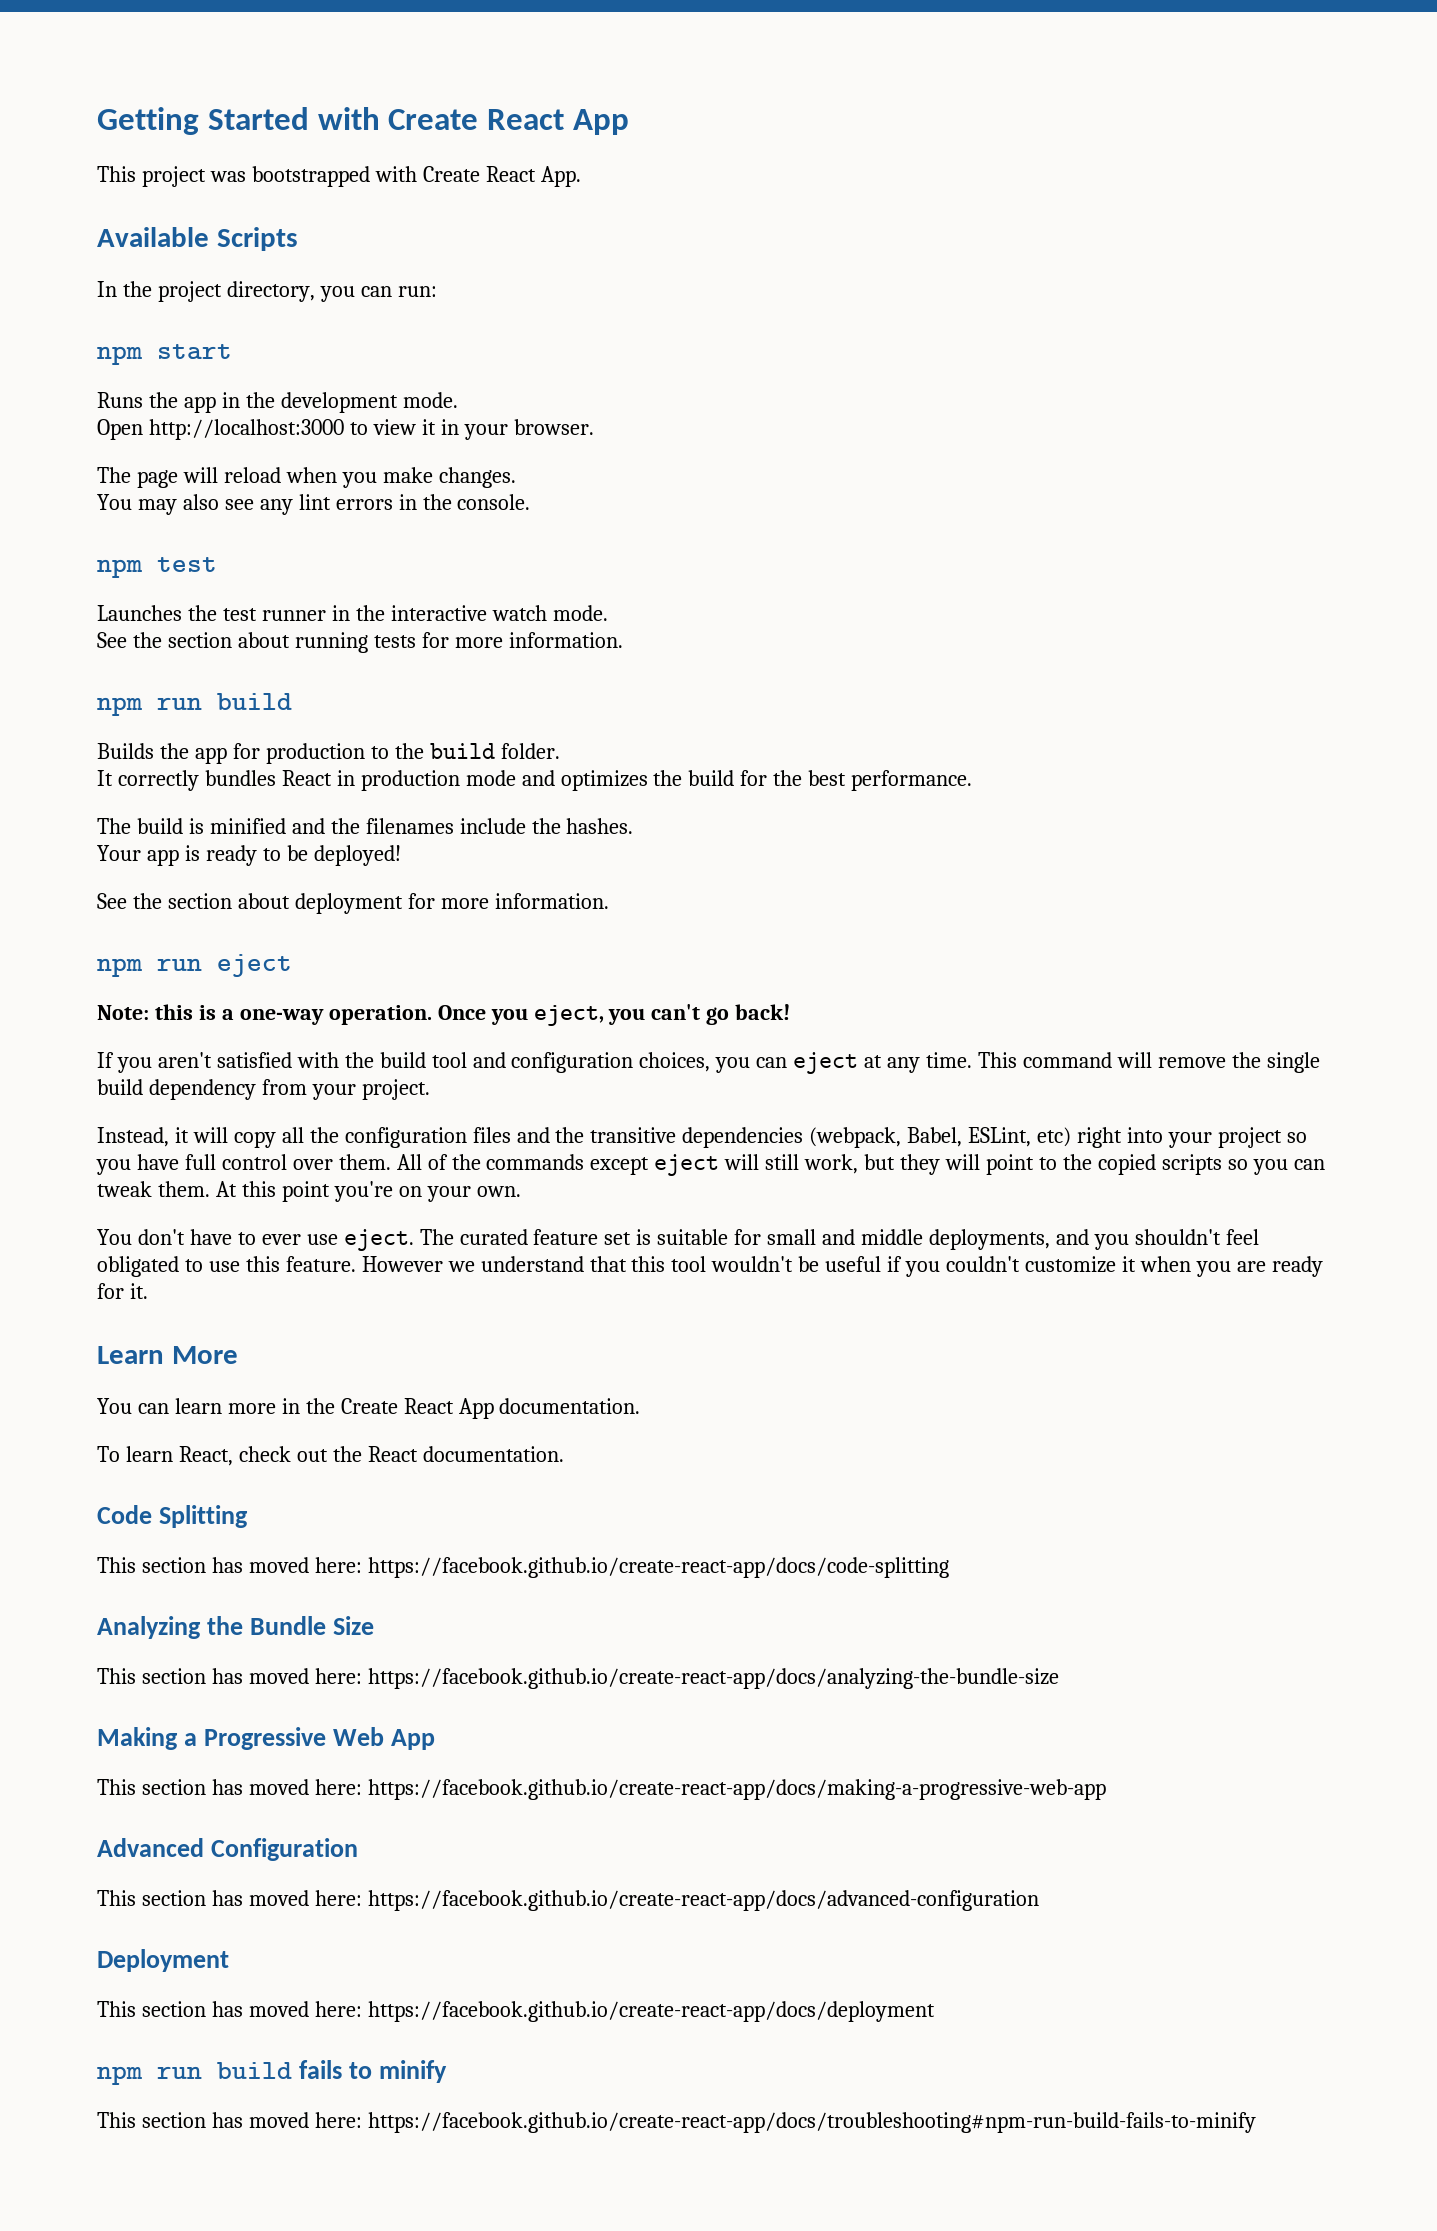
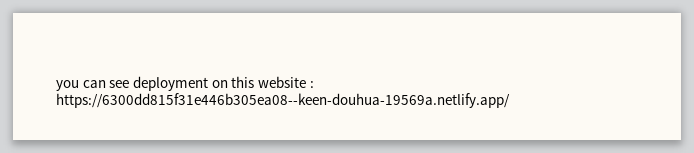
[97,107,629,135] [97,166,581,187] [97,227,298,251] [97,281,437,302] [97,344,232,365] [97,392,458,413] [97,419,594,440] [97,467,516,488] [97,494,531,515] [97,557,217,578] [97,605,608,621] [97,632,623,653] [97,693,292,716] [97,743,560,764] [97,770,973,791] [97,818,634,834] [97,845,401,866] [97,893,609,914] [97,954,292,977] [97,1004,791,1026] [97,1052,1320,1074] [97,1079,430,1100] [97,1127,1307,1148] [96,1154,1325,1176] [97,1181,521,1202] [97,1229,1259,1251] [97,1256,1323,1277] [97,1283,148,1299] [97,1346,238,1364] [97,1398,641,1419] [97,1446,564,1466] [97,1505,249,1528] [97,1557,949,1578] [97,1616,375,1639] [97,1668,1059,1689] [97,1727,436,1750] [97,1779,1106,1800] [97,1838,359,1861] [97,1890,1039,1911] [97,1949,229,1972] [97,2001,935,2022] [97,2060,448,2085] [97,2112,1256,2133] Getting Started with Create React App // This project was bootstrapped with Create React App. // Available Scripts // In the project directory, you can run: // npm start // Runs the app in the development mode. // Open http://localhost:3000 to view it in your browser. // The page will reload when you make changes. // You may also see any lint errors in the console. // npm test // Launches the test runner in the interactive watch mode. // See the section about running tests for more information. // npm run build // Builds the app for production to the build folder. // It correctly bundles React in production mode and optimizes the build for the best performance. // The build is minified and the filenames include the hashes. // Your app is ready to be deployed! // See the section about deployment for more information. // npm run eject // Note: this is a one-way operation. Once you eject, you can't go back! // If you aren't satisfied with the build tool and configuration choices, you can eject at any time. This command will remove the single build dependency from your project. // Instead, it will copy all the configuration files and the transitive dependencies (webpack, Babel, ESLint, etc) right into your project so you have full control over them. All of the commands except eject will still work, but they will point to the copied scripts so you can tweak them. At this point you're on your own. // You don't have to ever use eject. The curated feature set is suitable for small and middle deployments, and you shouldn't feel obligated to use this feature. However we understand that this tool wouldn't be useful if you couldn't customize it when you are ready for it. // Learn More // You can learn more in the Create React App documentation. // To learn React, check out the React documentation. // Code Splitting // This section has moved here: https://facebook.github.io/create-react-app/docs/code-splitting // Analyzing the Bundle Size // This section has moved here: https://facebook.github.io/create-react-app/docs/analyzing-the-bundle-size // Making a Progressive Web App // This section has moved here: https://facebook.github.io/create-react-app/docs/making-a-progressive-web-app // Advanced Configuration // This section has moved here: https://facebook.github.io/create-react-app/docs/advanced-configuration // Deployment // This section has moved here: https://facebook.github.io/create-react-app/docs/deployment // npm run build fails to minify // This section has moved here: https://facebook.github.io/create-react-app/docs/troubleshooting#npm-run-build-fails-to-minify -> [56,76,314,91] [56,93,510,108] you can see deployment on this website : https://6300dd815f31e446b305ea08--keen-douhua-19569a.netlify.app/

